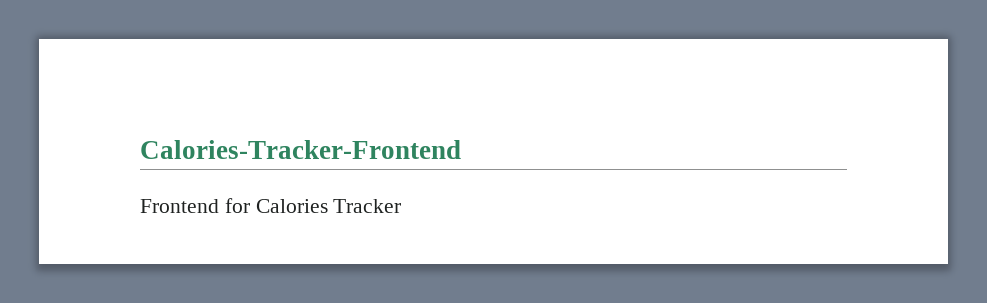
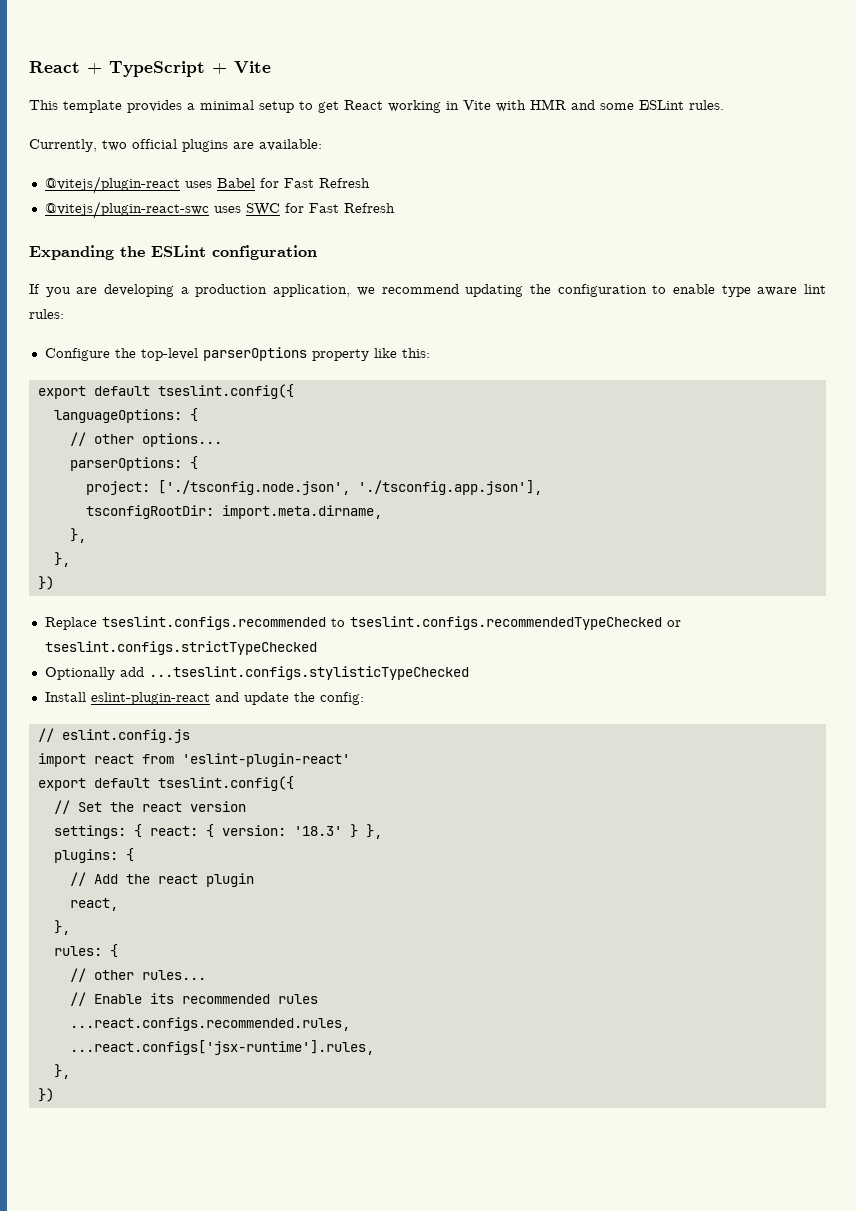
[140,140,461,159] [140,198,402,213] Calories-Tracker-Frontend // Frontend for Calories Tracker -> [29,61,271,77] [29,99,724,113] [29,139,322,152] [44,176,370,194] [44,201,395,219] [29,245,317,260] [29,284,826,297] [29,309,64,319] [44,347,430,361] [37,384,294,399] [53,408,198,423] [69,432,222,447] [69,456,198,471] [85,480,542,495] [85,505,382,519] [69,528,86,543] [53,552,70,567] [37,576,54,590] [44,616,681,630] [44,641,317,655] [44,666,469,680] [44,692,364,705] [37,728,190,743] [37,753,350,767] [37,776,294,791] [53,800,246,814] [53,824,382,839] [53,848,134,863] [69,872,254,887] [69,898,118,911] [53,920,70,935] [53,944,118,958] [69,968,206,982] [69,992,318,1006] [69,1017,350,1031] [69,1040,374,1055] [53,1064,70,1079] [37,1088,54,1102] React + TypeScript + Vite // This template provides a minimal setup to get React working in Vite with HMR and some ESLint rules. // Currently, two official plugins are available: // @vitejs/plugin-react uses Babel for Fast Refresh // @vitejs/plugin-react-swc uses SWC for Fast Refresh // Expanding the ESLint configuration // If you are developing a production application, we recommend updating the configuration to enable type aware lint rules: // Configure the top-level parserOptions property like this: // export default tseslint.config({ // languageOptions: { // // other options... // parserOptions: { // project: ['./tsconfig.node.json', './tsconfig.app.json'], // tsconfigRootDir: import.meta.dirname, // }, // }, // }) // Replace tseslint.configs.recommended to tseslint.configs.recommendedTypeChecked or tseslint.configs.strictTypeChecked // Optionally add ...tseslint.configs.stylisticTypeChecked // Install eslint-plugin-react and update the config: // // eslint.config.js // import react from 'eslint-plugin-react' // export default tseslint.config({ // // Set the react version // settings: { react: { version: '18.3' } }, // plugins: { // // Add the react plugin // react, // }, // rules: { // // other rules... // // Enable its recommended rules // ...react.configs.recommended.rules, // ...react.configs['jsx-runtime'].rules, // }, // })

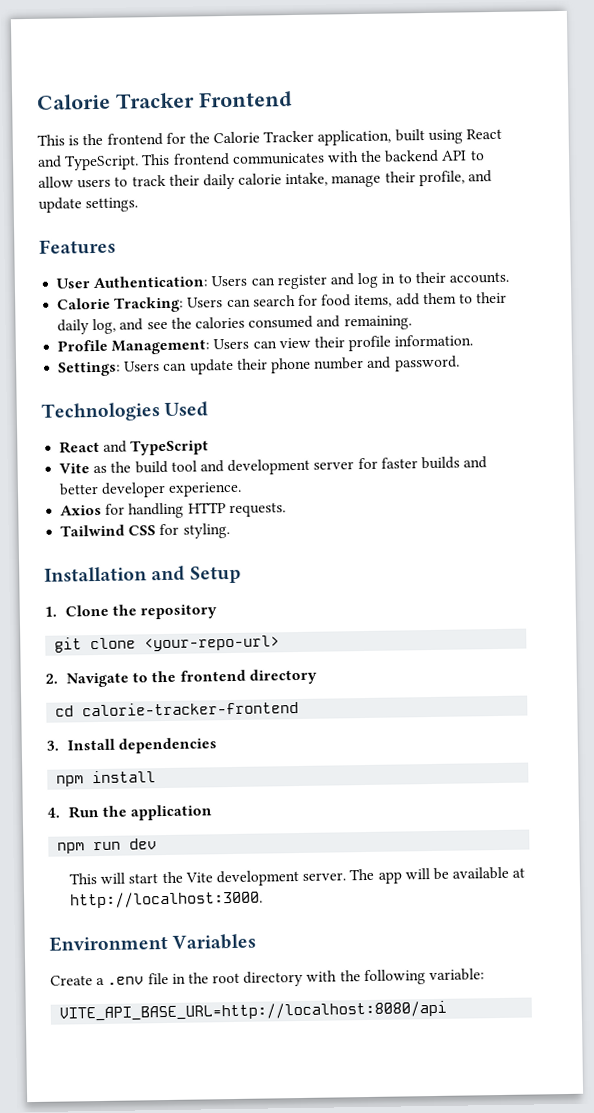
[29,61,271,77] [29,99,724,113] [29,139,322,152] [44,176,370,194] [44,201,395,219] [29,245,317,260] [29,284,826,297] [29,309,64,319] [44,347,430,361] [37,384,294,399] [53,408,198,423] [69,432,222,447] [69,456,198,471] [85,480,542,495] [85,505,382,519] [69,528,86,543] [53,552,70,567] [37,576,54,590] [44,616,681,630] [44,641,317,655] [44,666,469,680] [44,692,364,705] [37,728,190,743] [37,753,350,767] [37,776,294,791] [53,800,246,814] [53,824,382,839] [53,848,134,863] [69,872,254,887] [69,898,118,911] [53,920,70,935] [53,944,118,958] [69,968,206,982] [69,992,318,1006] [69,1017,350,1031] [69,1040,374,1055] [53,1064,70,1079] [37,1088,54,1102] React + TypeScript + Vite // This template provides a minimal setup to get React working in Vite with HMR and some ESLint rules. // Currently, two official plugins are available: // @vitejs/plugin-react uses Babel for Fast Refresh // @vitejs/plugin-react-swc uses SWC for Fast Refresh // Expanding the ESLint configuration // If you are developing a production application, we recommend updating the configuration to enable type aware lint rules: // Configure the top-level parserOptions property like this: // export default tseslint.config({ // languageOptions: { // // other options... // parserOptions: { // project: ['./tsconfig.node.json', './tsconfig.app.json'], // tsconfigRootDir: import.meta.dirname, // }, // }, // }) // Replace tseslint.configs.recommended to tseslint.configs.recommendedTypeChecked or tseslint.configs.strictTypeChecked // Optionally add ...tseslint.configs.stylisticTypeChecked // Install eslint-plugin-react and update the config: // // eslint.config.js // import react from 'eslint-plugin-react' // export default tseslint.config({ // // Set the react version // settings: { react: { version: '18.3' } }, // plugins: { // // Add the react plugin // react, // }, // rules: { // // other rules... // // Enable its recommended rules // ...react.configs.recommended.rules, // ...react.configs['jsx-runtime'].rules, // }, // }) -> [37,91,293,110] [37,128,503,146] [37,149,485,171] [38,170,493,190] [38,197,139,213] [39,238,116,255] [56,271,509,290] [57,291,508,313] [57,315,412,335] [57,334,474,355] [58,355,460,377] [41,401,209,422] [59,439,210,456] [59,456,488,476] [59,481,243,498] [60,502,286,519] [60,523,230,539] [44,565,241,584] [44,604,218,620] [54,635,281,653] [45,668,317,688] [55,700,300,717] [46,737,218,754] [56,770,157,787] [47,804,213,821] [57,838,158,854] [69,866,526,887] [70,890,264,909] [49,933,257,952] [50,968,486,987] [59,1000,448,1022] Calorie Tracker Frontend // This is the frontend for the Calorie Tracker application, built using React and TypeScript. This frontend communicates with the backend API to allow users to track their daily calorie intake, manage their profile, and update settings. // Features // User Authentication: Users can register and log in to their accounts. // Calorie Tracking: Users can search for food items, add them to their daily log, and see the calories consumed and remaining. // Profile Management: Users can view their profile information. // Settings: Users can update their phone number and password. // Technologies Used // React and TypeScript // Vite as the build tool and development server for faster builds and better developer experience. // Axios for handling HTTP requests. // Tailwind CSS for styling. // Installation and Setup // 1. Clone the repository // git clone <your-repo-url> // 2. Navigate to the frontend directory // cd calorie-tracker-frontend // 3. Install dependencies // npm install // 4. Run the application // npm run dev // This will start the Vite development server. The app will be available at http://localhost:3000. // Environment Variables // Create a .env file in the root directory with the following variable: // VITE_API_BASE_URL=http://localhost:8080/api

